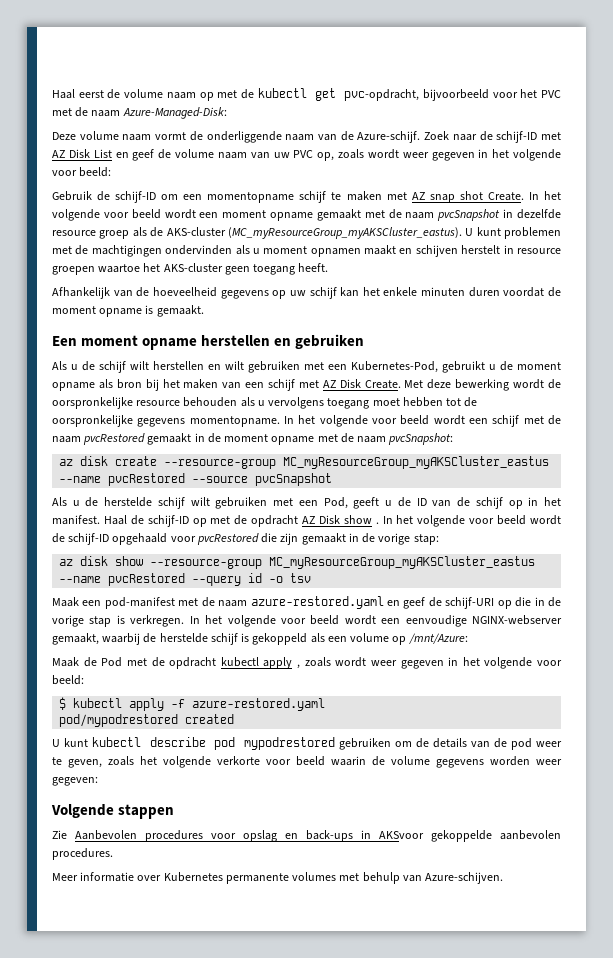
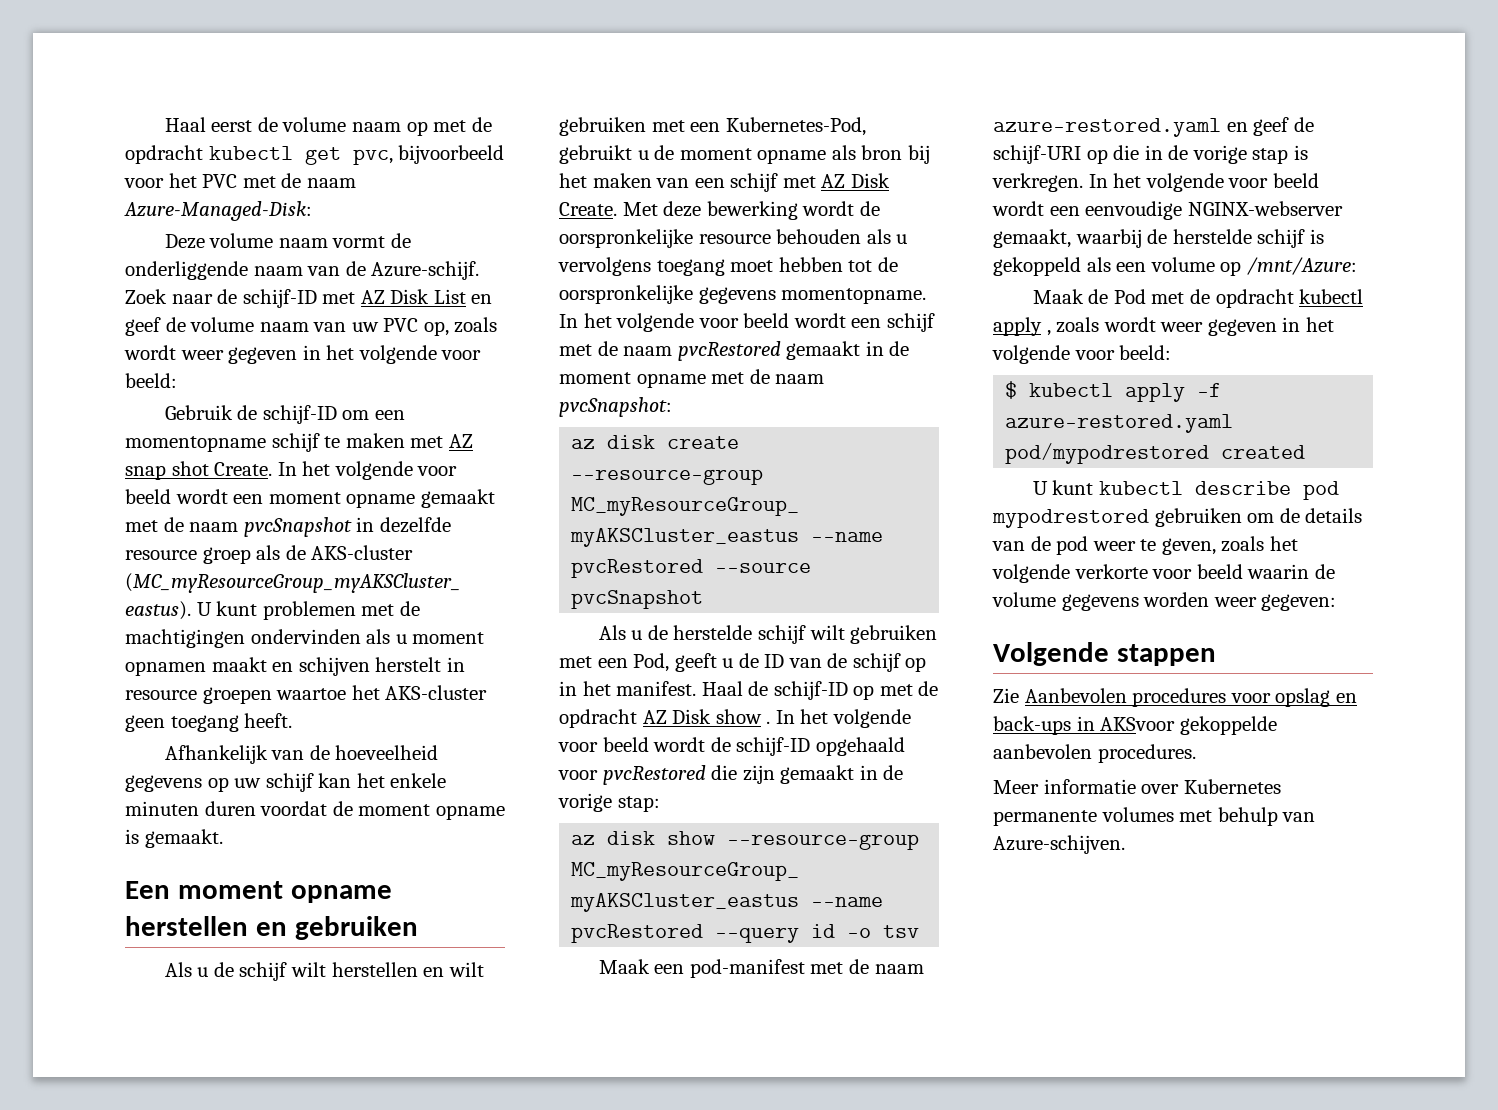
(255, 94) none -> [125,145,203,164] opdracht
[344,89,420,101] pvc-opdracht, -> [352,149,393,165] pvc,

